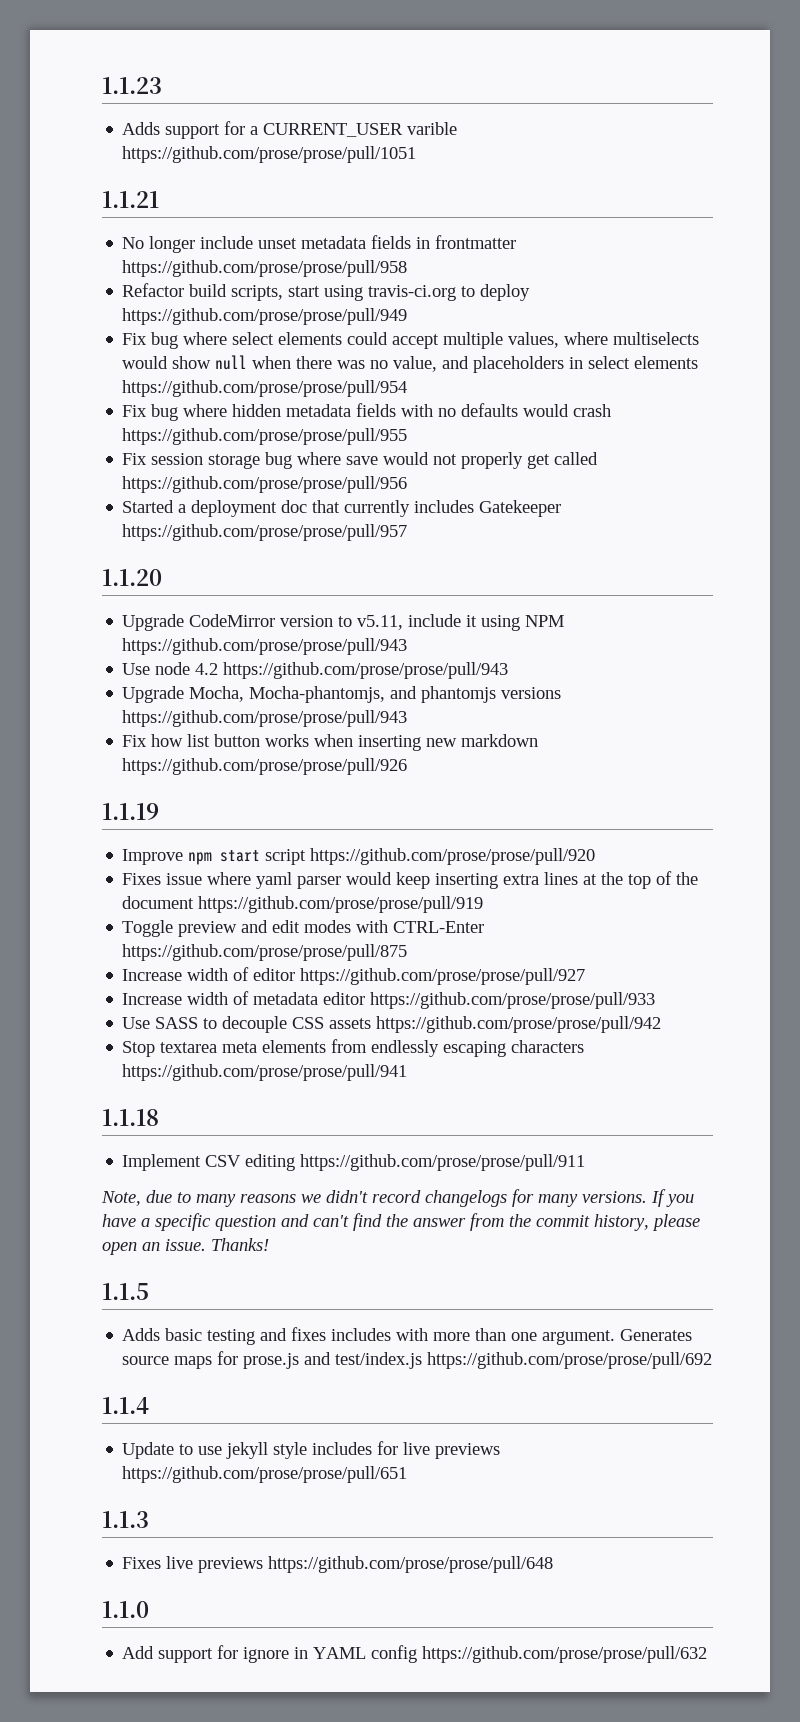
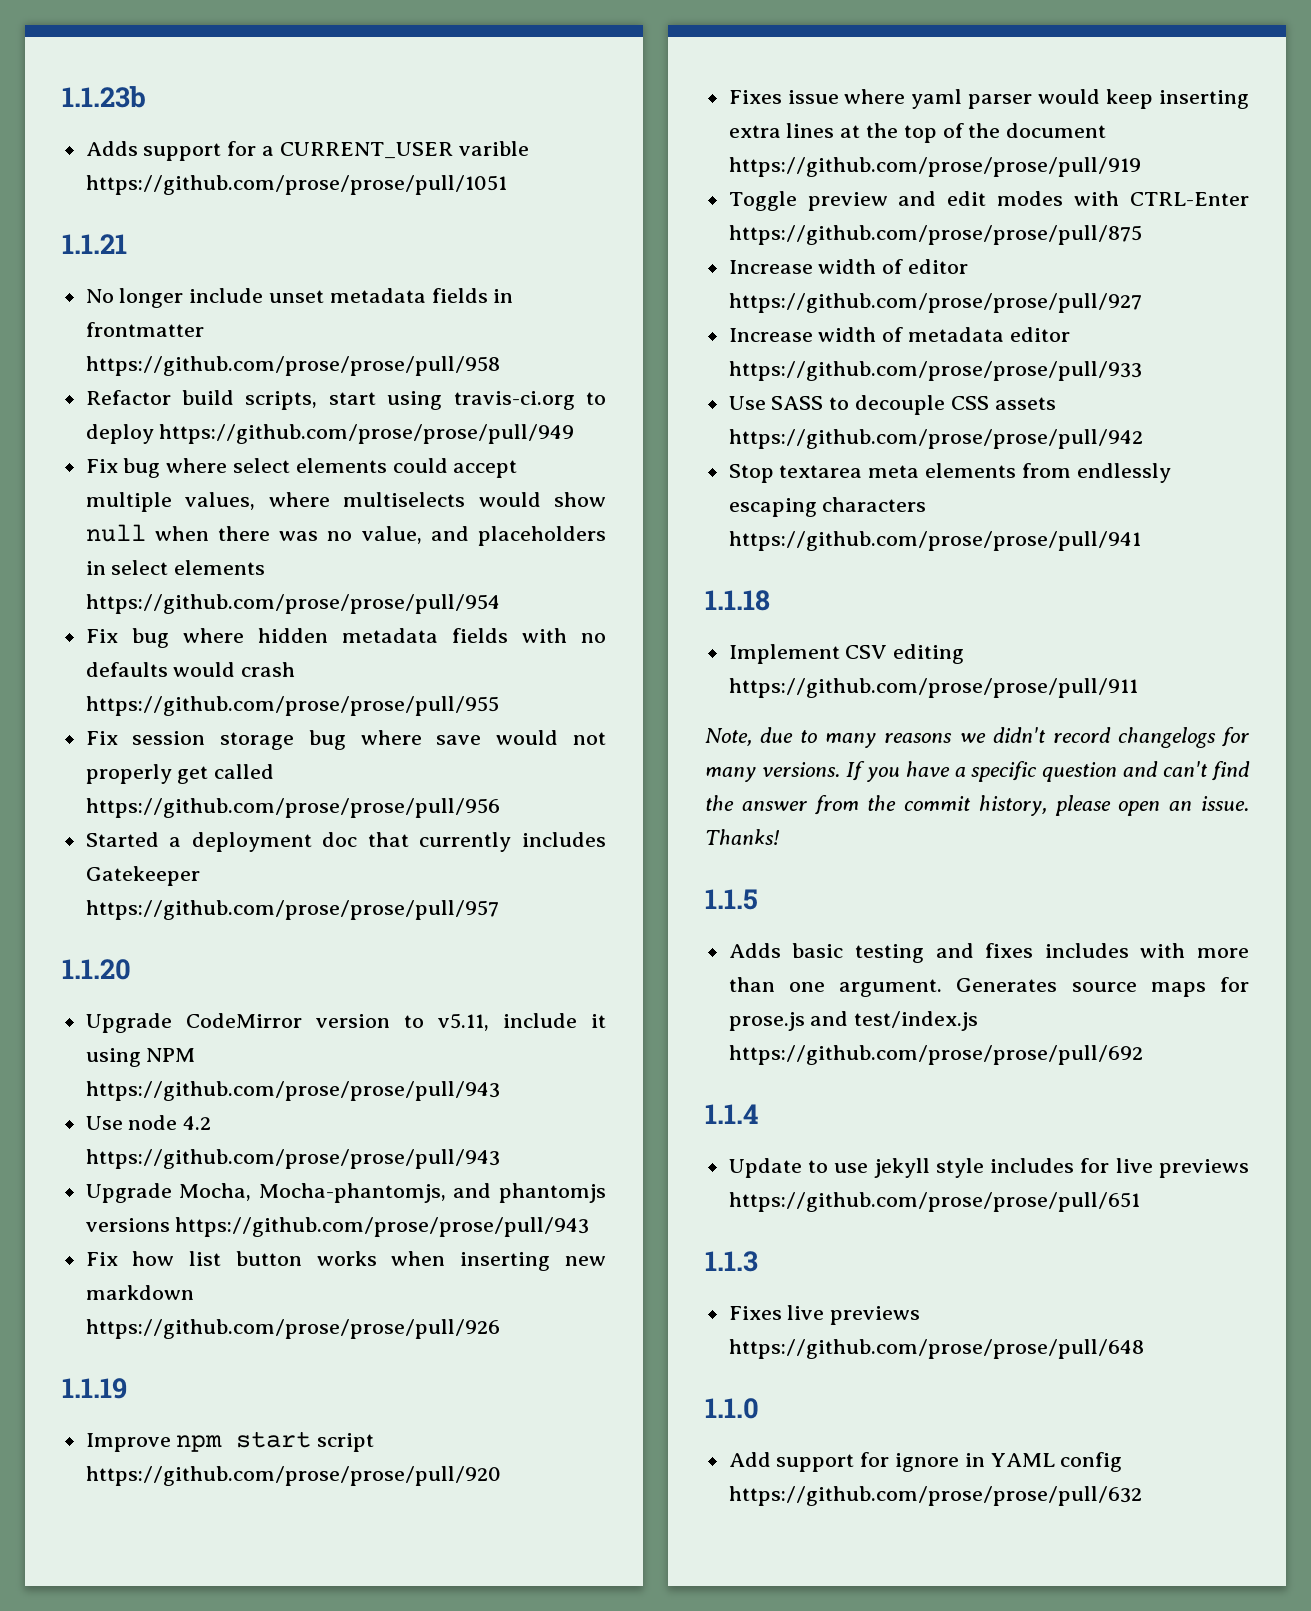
[102,77,162,94] 1.1.23 -> [62,86,146,108] 1.1.23b

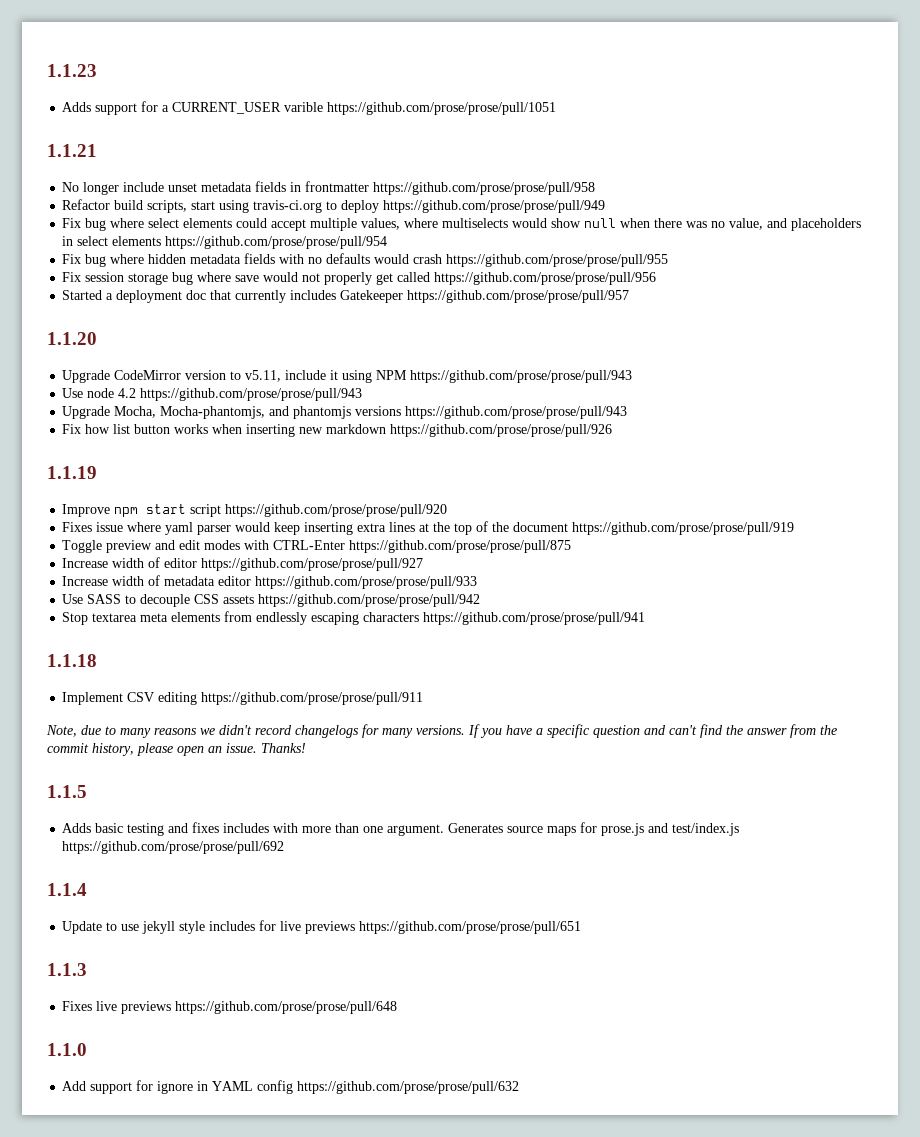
[62,86,146,108] 1.1.23b -> [47,64,97,77] 1.1.23

